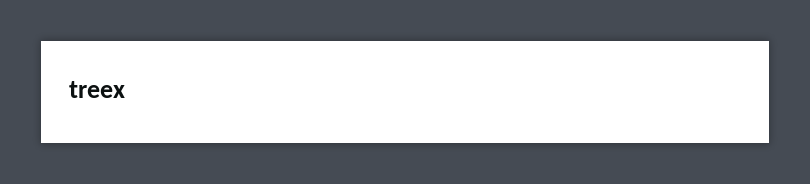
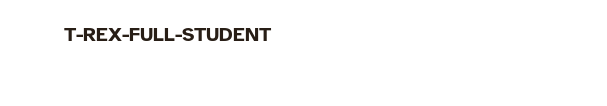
[69,81,125,98] treex -> [64,28,272,41] T-REX-FULL-STUDENT

